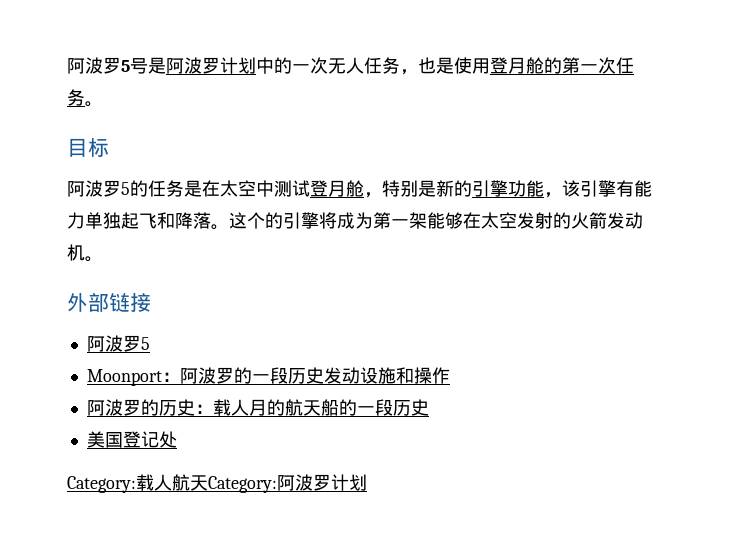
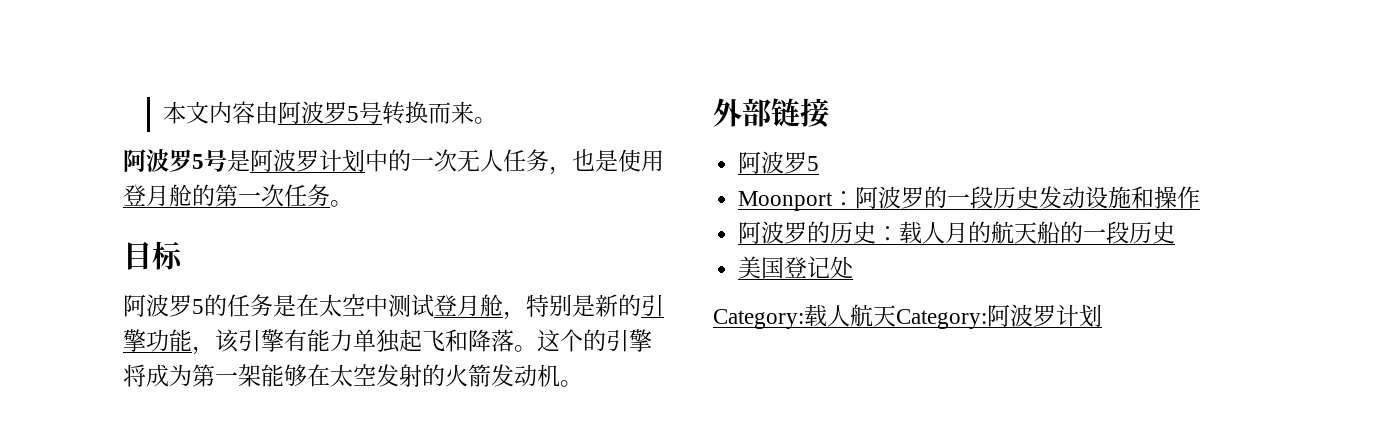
(67, 66) none -> [162,101,497,125] 本文内容由阿波罗5号转换而来。 //

